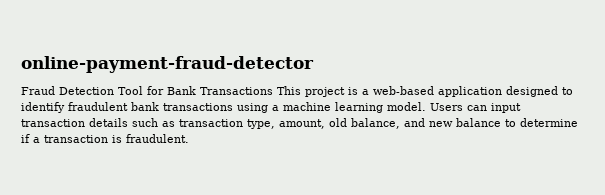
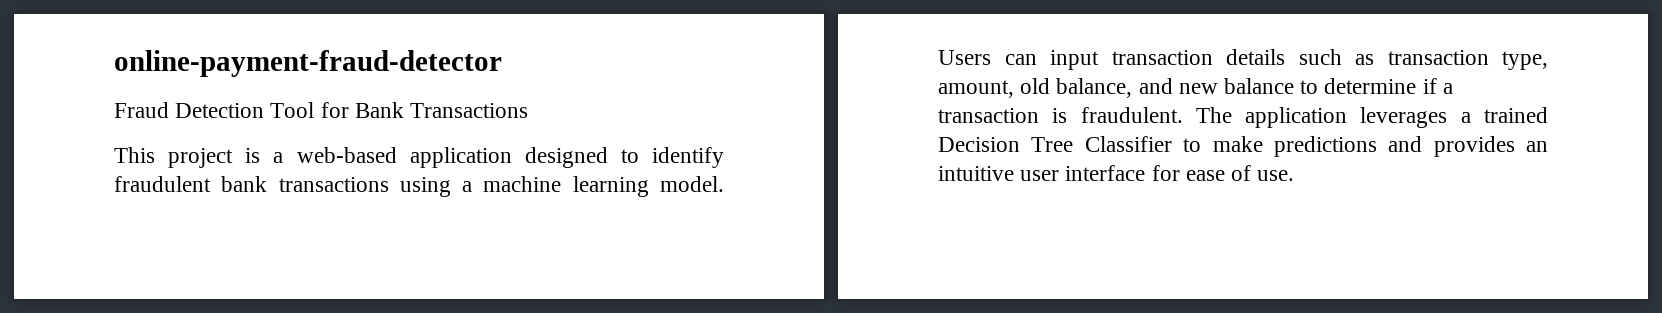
(273, 91) none -> (529, 110) //
(189, 138) none -> [1195,107,1548,128] [938,136,1548,157] [938,165,1295,181] The application leverages a trained Decision Tree Classifier to make predictions and provides an intuitive user interface for ease of use.

